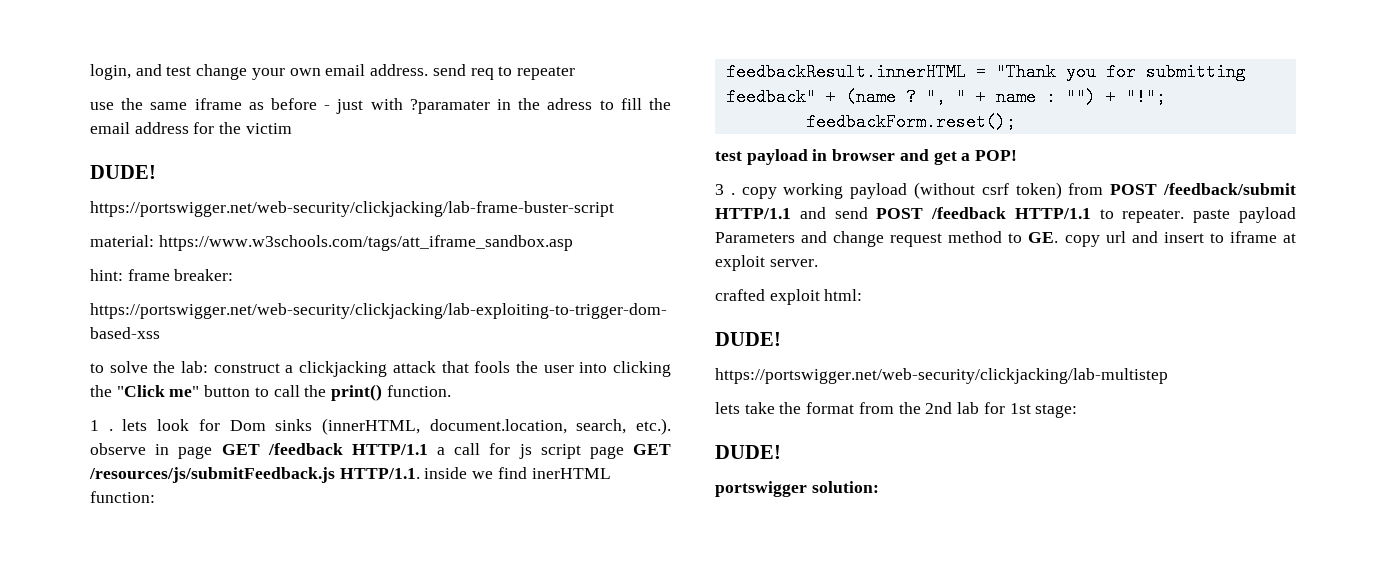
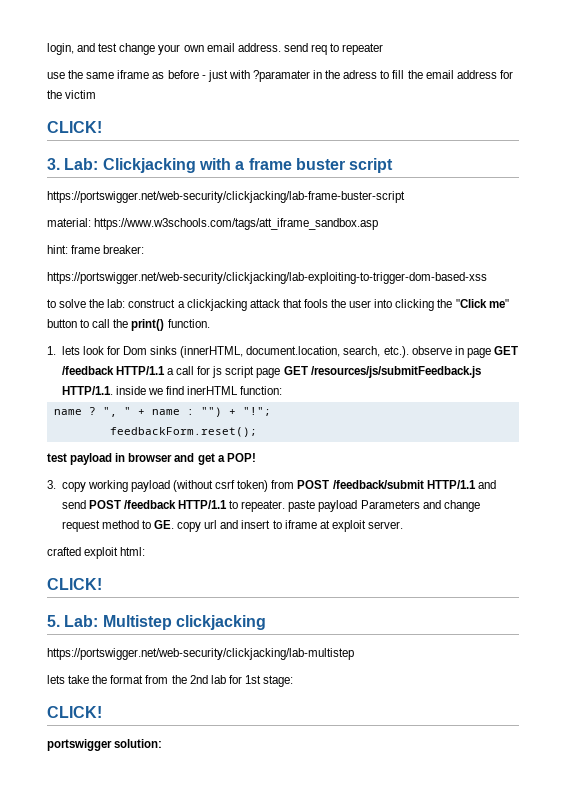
[90,165,156,179] DUDE! -> [47,121,102,133] [47,158,394,173] CLICK! // 3. Lab: Clickjacking with a frame buster script
[90,420,113,431] 1 . -> [47,346,56,355] 1.
[725,63,1246,81] [725,88,896,106] feedbackResult.innerHTML = "Thank you for submitting feedback" + (name -> [53,409,82,415] name
[715,184,735,195] 3 . -> [47,480,56,489] 3.
[715,332,781,346] DUDE! -> [47,578,102,590] [47,615,266,630] CLICK! // 5. Lab: Multistep clickjacking
[715,445,781,459] DUDE! -> [47,706,102,718] CLICK!

